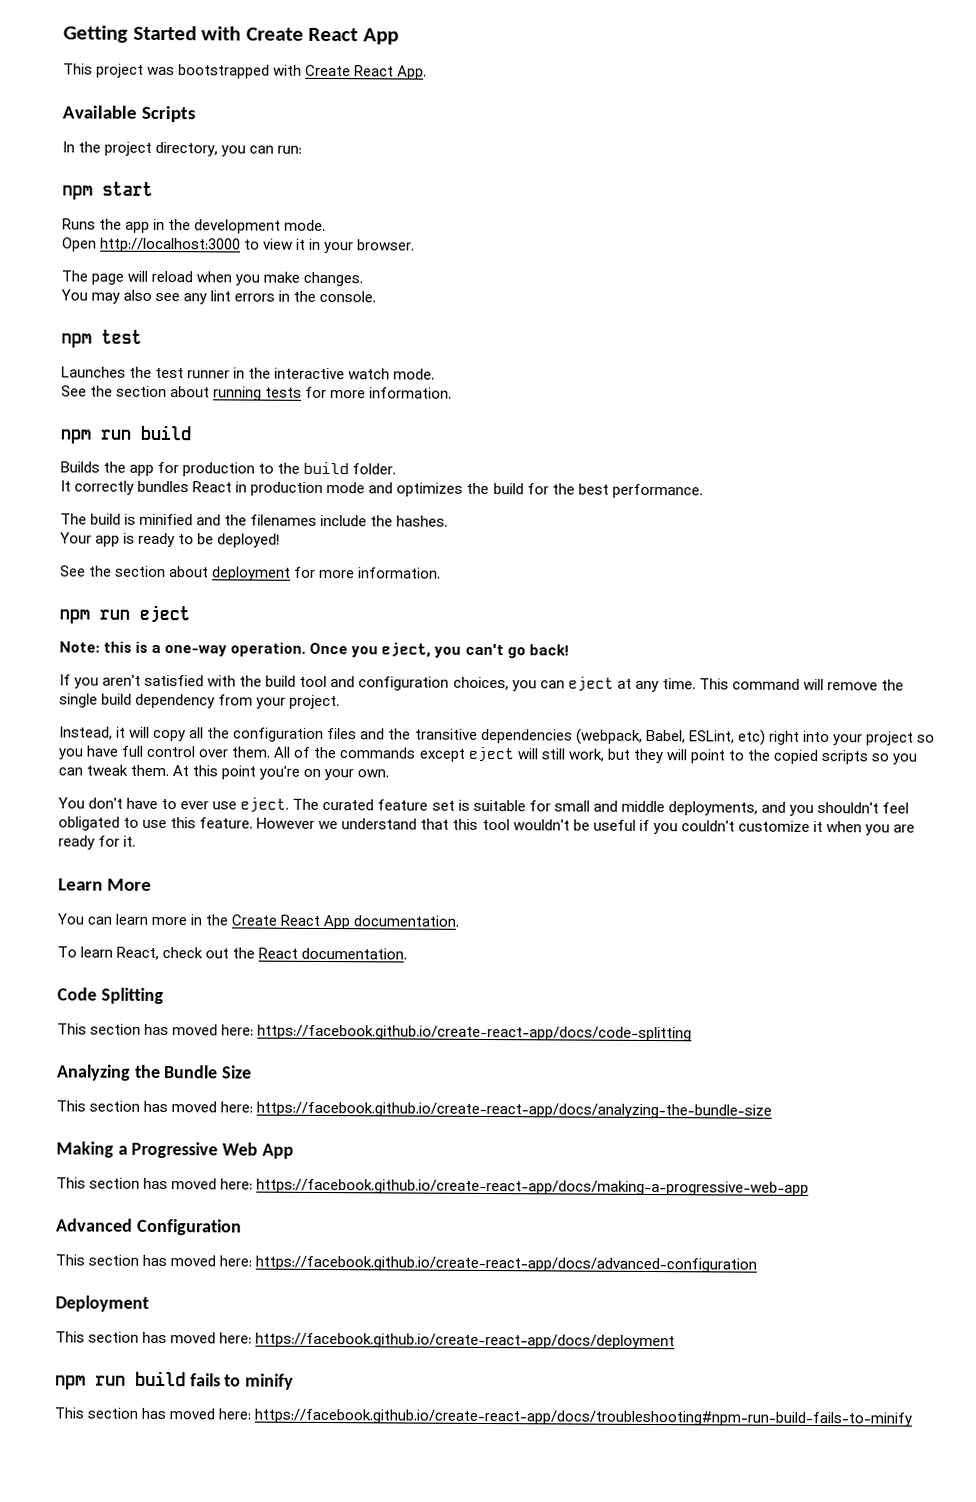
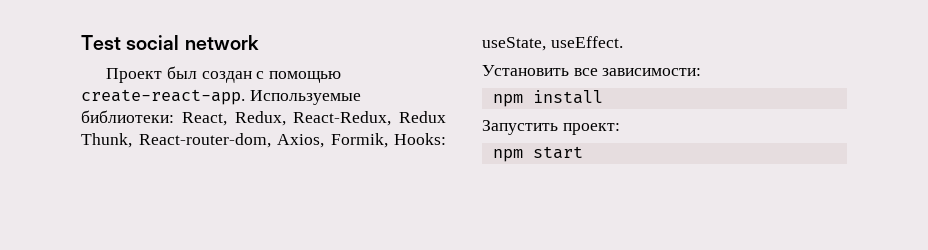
[63,25,399,45] [63,63,428,80] [62,105,197,123] [62,141,303,157] [62,181,153,200] [62,218,327,234] [62,237,416,254] [61,270,364,287] [61,289,377,305] [61,329,142,348] [61,366,436,380] [61,385,453,401] [60,424,191,444] [60,461,397,477] [60,480,703,499] [60,513,449,527] [60,532,281,548] [60,565,442,581] [59,604,190,624] [59,641,569,659] [59,674,905,693] [59,693,341,710] [59,726,935,746] [58,745,918,765] [58,764,390,781] [58,797,910,816] [58,816,916,836] [58,835,137,850] [58,878,153,891] [57,913,460,930] [57,946,408,960] [57,987,164,1005] [57,1023,693,1042] [56,1064,253,1081] [56,1100,773,1119] [56,1141,294,1159] [56,1177,810,1196] [56,1218,242,1236] [55,1254,758,1273] [55,1295,149,1312] [55,1331,676,1350] [55,1370,295,1390] [54,1407,913,1427] Getting Started with Create React App // This project was bootstrapped with Create React App. // Available Scripts // In the project directory, you can run: // npm start // Runs the app in the development mode. // Open http://localhost:3000 to view it in your browser. // The page will reload when you make changes. // You may also see any lint errors in the console. // npm test // Launches the test runner in the interactive watch mode. // See the section about running tests for more information. // npm run build // Builds the app for production to the build folder. // It correctly bundles React in production mode and optimizes the build for the best performance. // The build is minified and the filenames include the hashes. // Your app is ready to be deployed! // See the section about deployment for more information. // npm run eject // Note: this is a one-way operation. Once you eject, you can't go back! // If you aren't satisfied with the build tool and configuration choices, you can eject at any time. This command will remove the single build dependency from your project. // Instead, it will copy all the configuration files and the transitive dependencies (webpack, Babel, ESLint, etc) right into your project so you have full control over them. All of the commands except eject will still work, but they will point to the copied scripts so you can tweak them. At this point you're on your own. // You don't have to ever use eject. The curated feature set is suitable for small and middle deployments, and you shouldn't feel obligated to use this feature. However we understand that this tool wouldn't be useful if you couldn't customize it when you are ready for it. // Learn More // You can learn more in the Create React App documentation. // To learn React, check out the React documentation. // Code Splitting // This section has moved here: https://facebook.github.io/create-react-app/docs/code-splitting // Analyzing the Bundle Size // This section has moved here: https://facebook.github.io/create-react-app/docs/analyzing-the-bundle-size // Making a Progressive Web App // This section has moved here: https://facebook.github.io/create-react-app/docs/making-a-progressive-web-app // Advanced Configuration // This section has moved here: https://facebook.github.io/create-react-app/docs/advanced-configuration // Deployment // This section has moved here: https://facebook.github.io/create-react-app/docs/deployment // npm run build fails to minify // This section has moved here: https://facebook.github.io/create-react-app/docs/troubleshooting#npm-run-build-fails-to-minify -> [81,35,259,50] [106,66,342,83] [81,89,361,105] [81,110,446,126] [81,133,446,148] [482,36,623,51] [482,65,702,76] [492,90,603,107] [482,120,620,135] [492,146,583,162] Test social network // Проект был создан с помощью create-react-app. Используемые библиотеки: React, Redux, React-Redux, Redux Thunk, React-router-dom, Axios, Formik, Hooks: useState, useEffect. // Установить все зависимости: // npm install // Запустить проект: // npm start

